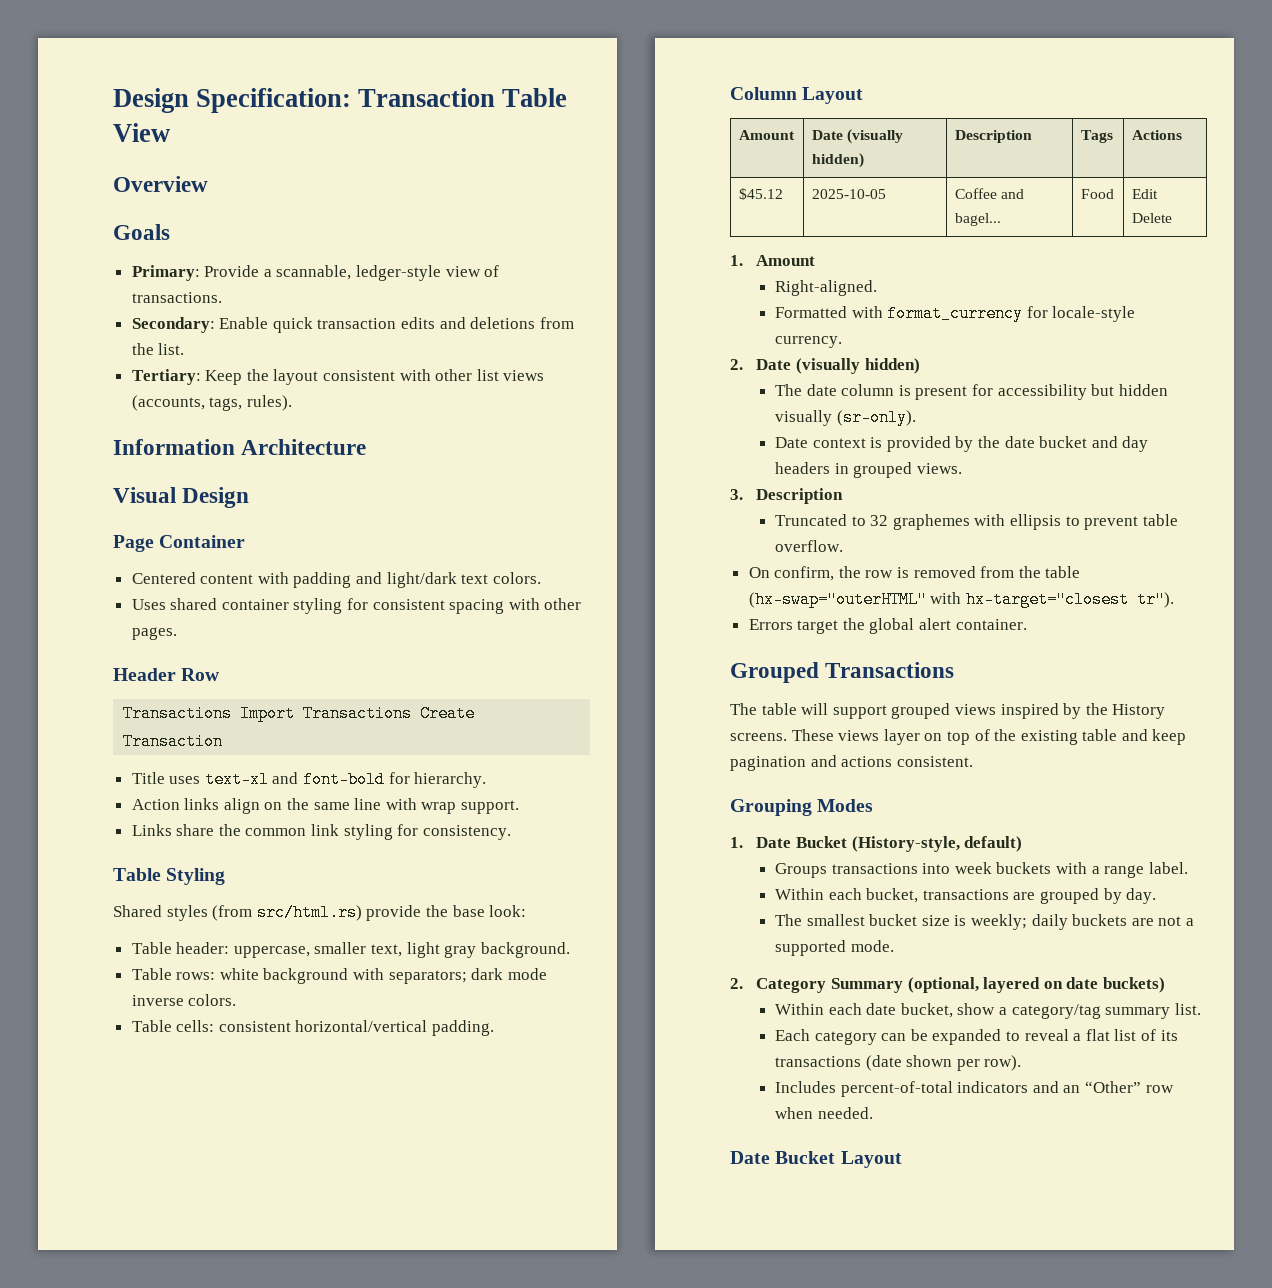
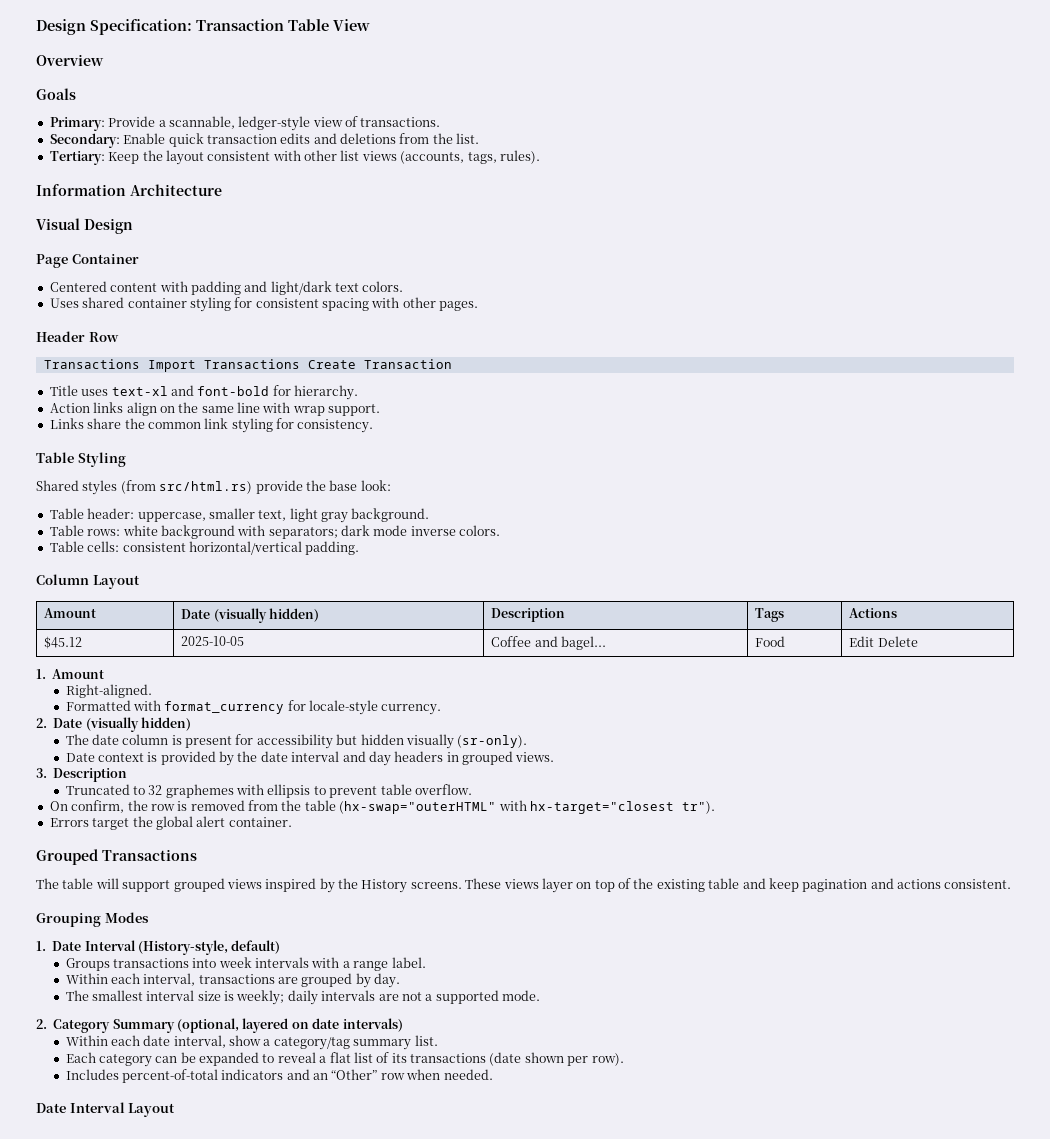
[1039,436,1088,448] bucket -> [291,751,340,762] interval
[795,836,847,848] Bucket -> [84,940,136,951] Interval
[996,862,1052,874] buckets -> [255,957,310,968] intervals
[866,888,919,903] bucket, -> [143,973,196,986] interval,
[869,914,918,926] bucket -> [146,990,195,1001] interval
[1072,914,1128,926] buckets -> [321,990,376,1001] intervals
[1102,977,1165,993] buckets) -> [342,1018,403,1032] intervals)
[900,1003,953,1018] bucket, -> [173,1035,226,1048] interval,
[775,1151,836,1164] Bucket -> [69,1102,125,1113] Interval

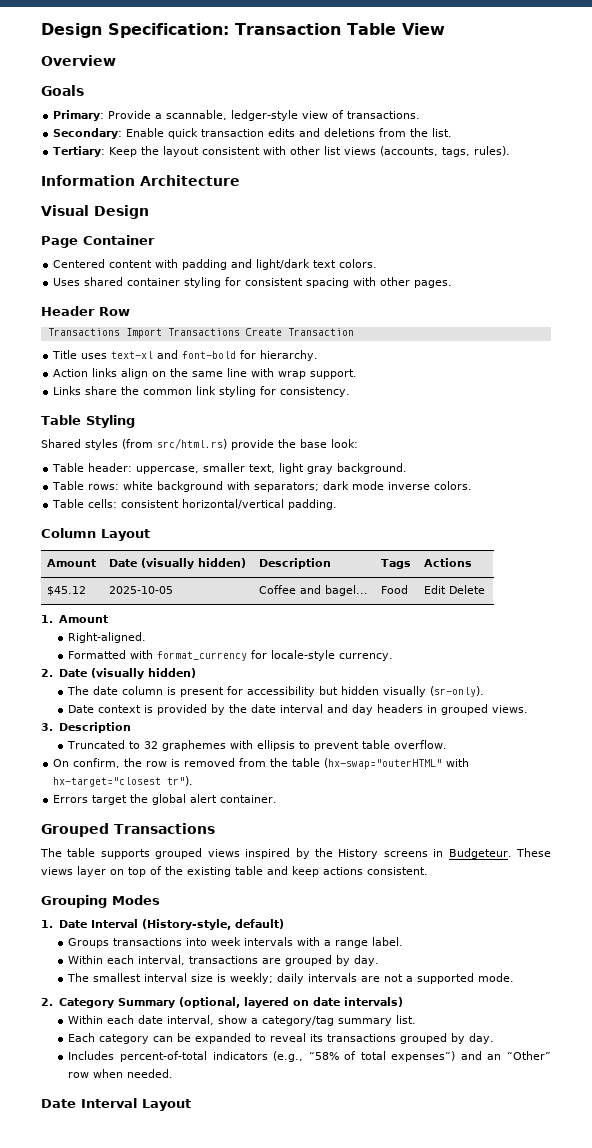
[95,878,171,892] will support -> [100,849,150,859] supports
[410,882,462,889] screens. -> [383,848,512,859] screens in Budgeteur.
[802,878,894,892] pagination and -> (319, 871) none
[319,1052,624,1066] [65,1069,284,1083] a flat list of its transactions (date shown per row). // Includes percent-of-total indicators -> [310,1033,495,1044] [68,1051,456,1062] its transactions grouped by day. // Includes percent-of-total indicators (e.g., “58% of total expenses”)

